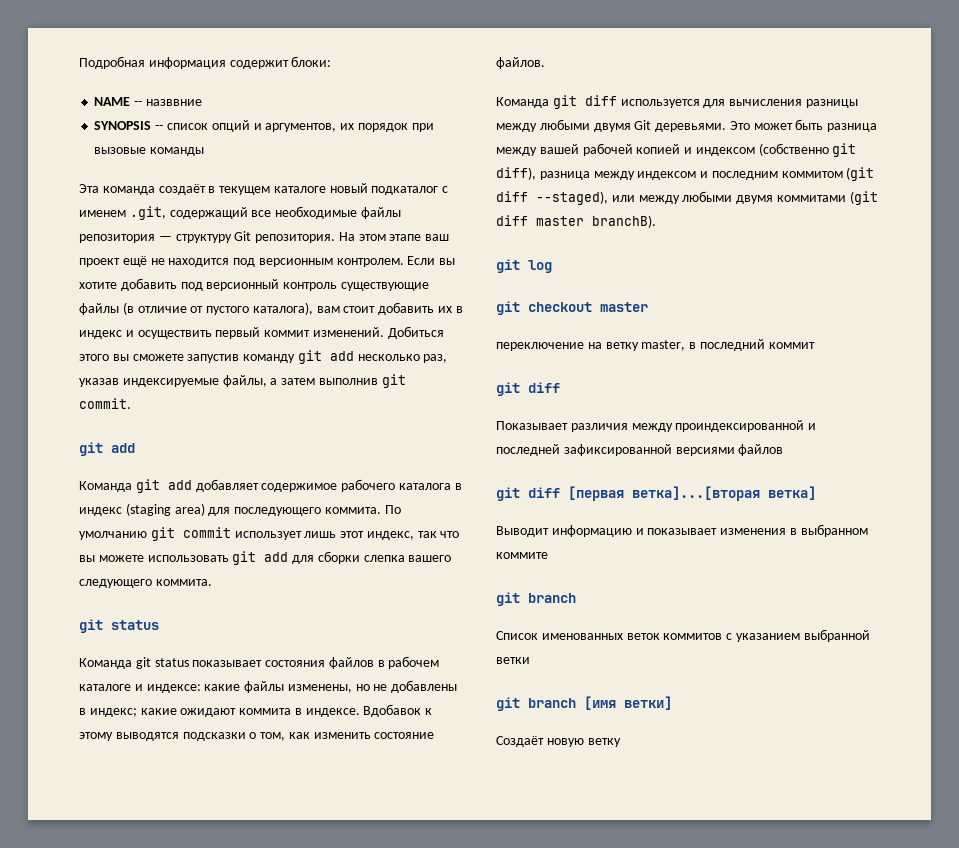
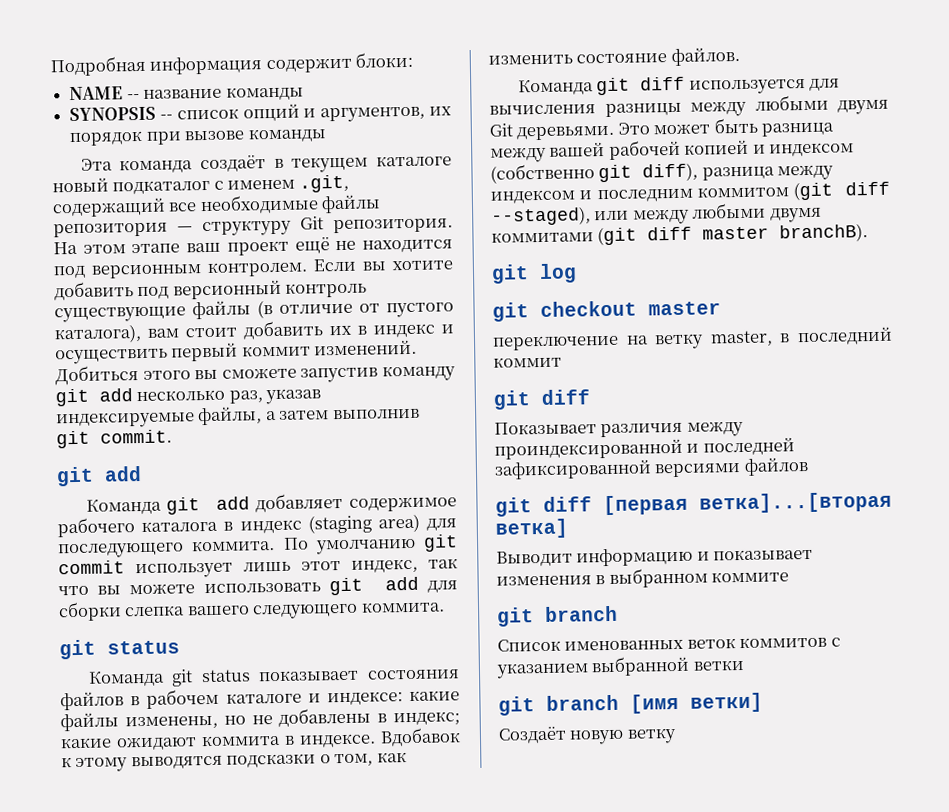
[145,99,202,106] назввние -> [143,86,304,101] название команды
[94,147,147,154] вызовые -> [184,130,245,141] вызове

